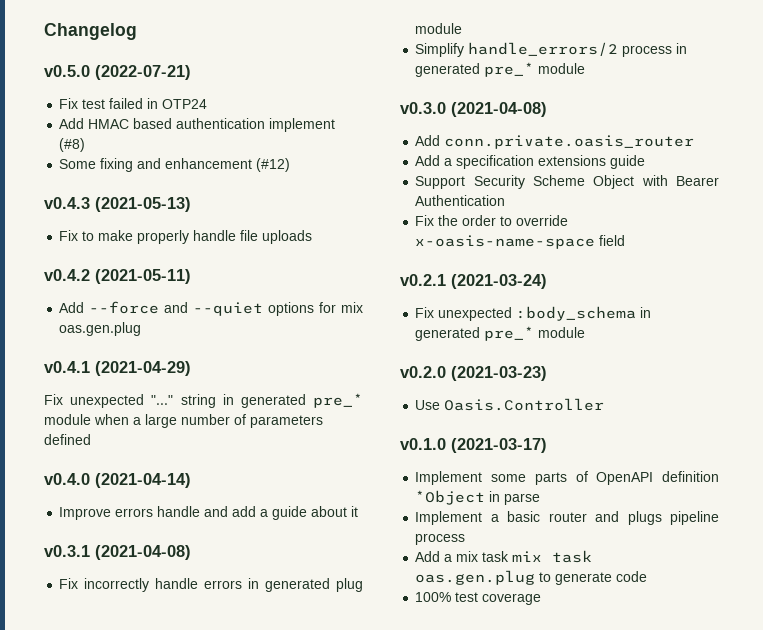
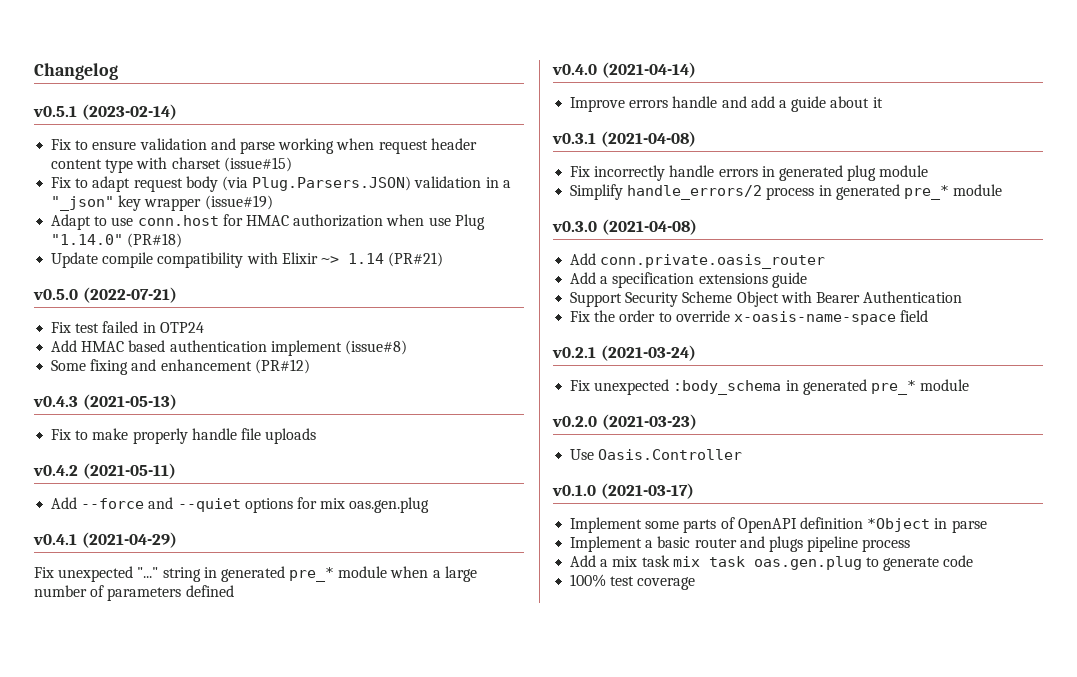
(137, 31) none -> [33,104,177,120] [51,138,477,154] [51,157,292,173] [51,176,511,192] [51,195,273,211] [51,214,485,230] [51,233,183,248] [51,252,444,268] // v0.5.1 (2023-02-14) // Fix to ensure validation and parse working when request header content type with charset (issue#15) // Fix to adapt request body (via Plug.Parsers.JSON) validation in a "_json" key wrapper (issue#19) // Adapt to use conn.host for HMAC authorization when use Plug "1.14.0" (PR#18) // Update compile compatibility with Elixir ~> 1.14 (PR#21)
[59,138,86,152] (#8) -> [344,340,407,355] (issue#8)
[256,158,291,172] (#12) -> [254,359,310,374] (PR#12)

